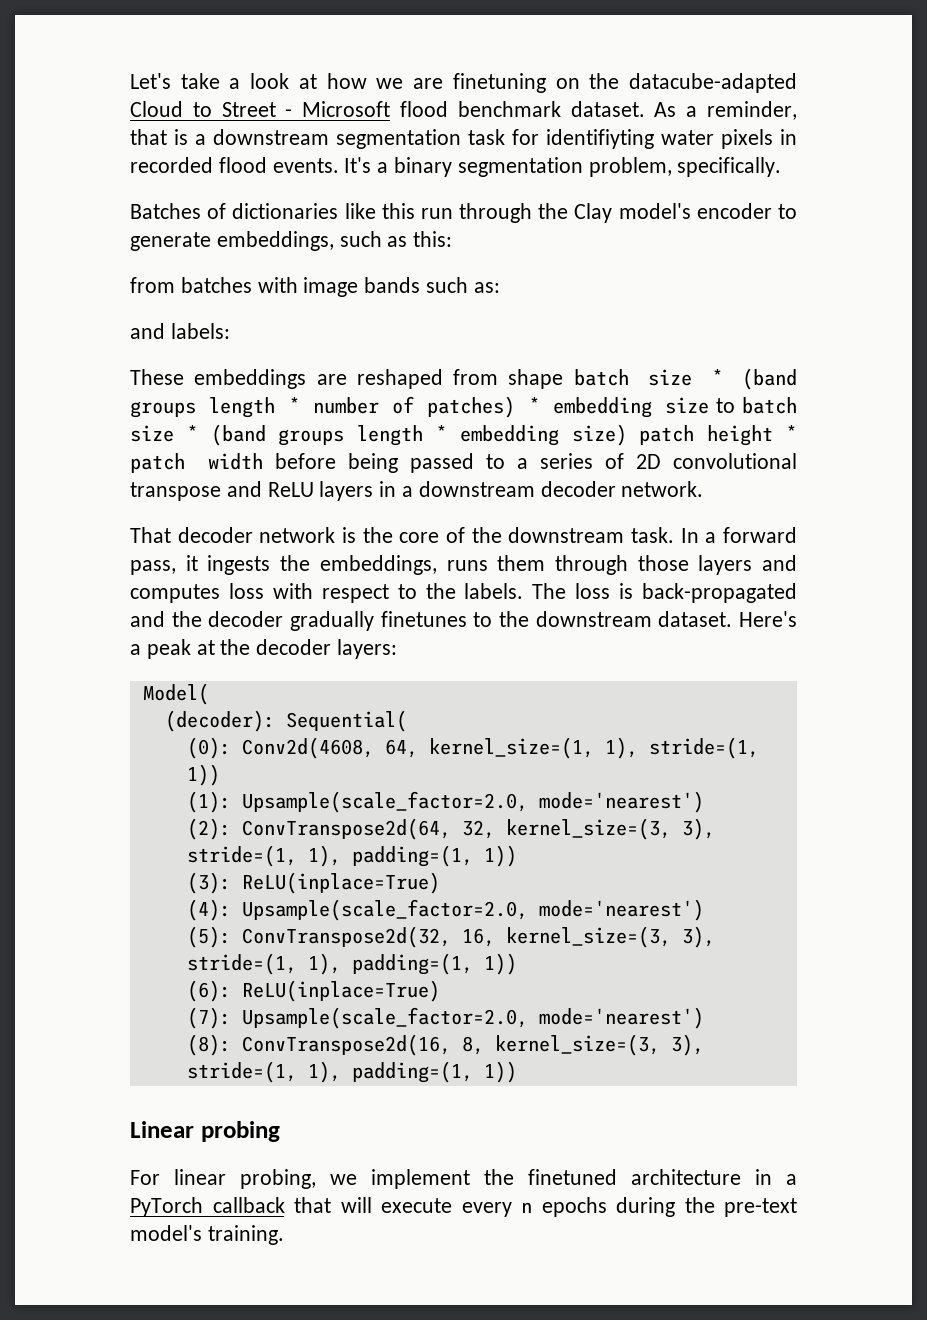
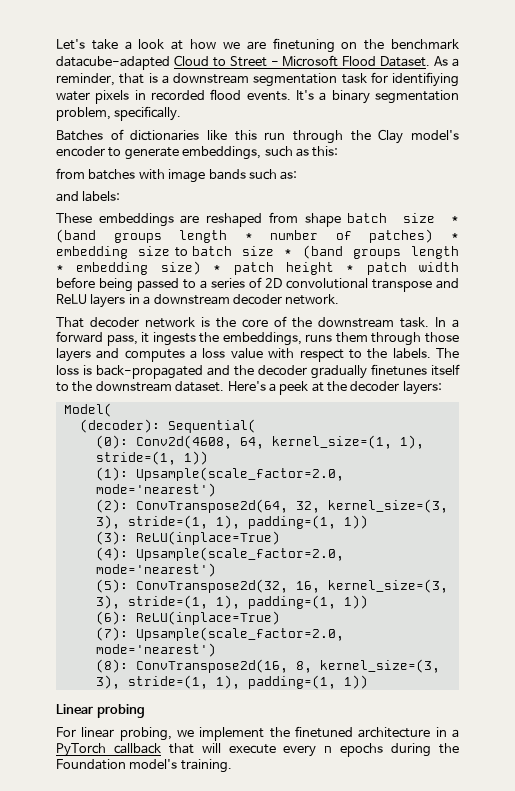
(620, 81) none -> [390,39,459,50] benchmark
[399,101,645,117] flood benchmark dataset. -> [342,56,431,67] Flood Dataset.
[546,129,654,149] identifiyting -> [392,72,459,87] identifiying
(627, 435) none -> [213,265,222,272] *
[228,583,264,599] loss -> [190,348,263,359] a loss value
(467, 619) none -> [431,364,460,376] itself
[146,639,191,659] peak -> [279,381,309,395] peek
[724,1198,797,1217] pre-text -> [56,759,126,770] Foundation

